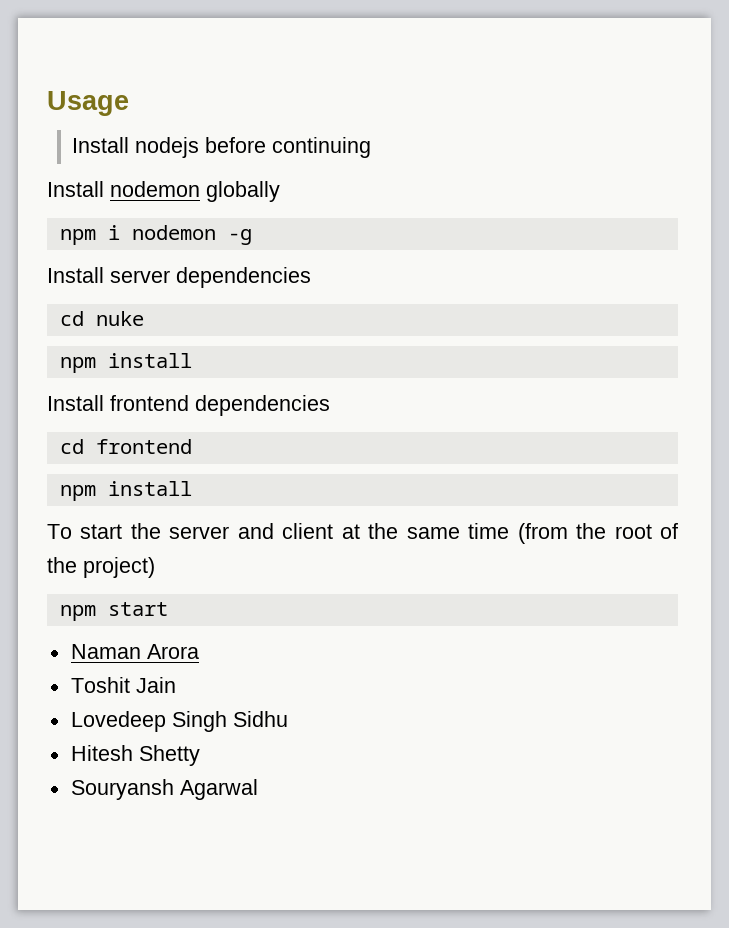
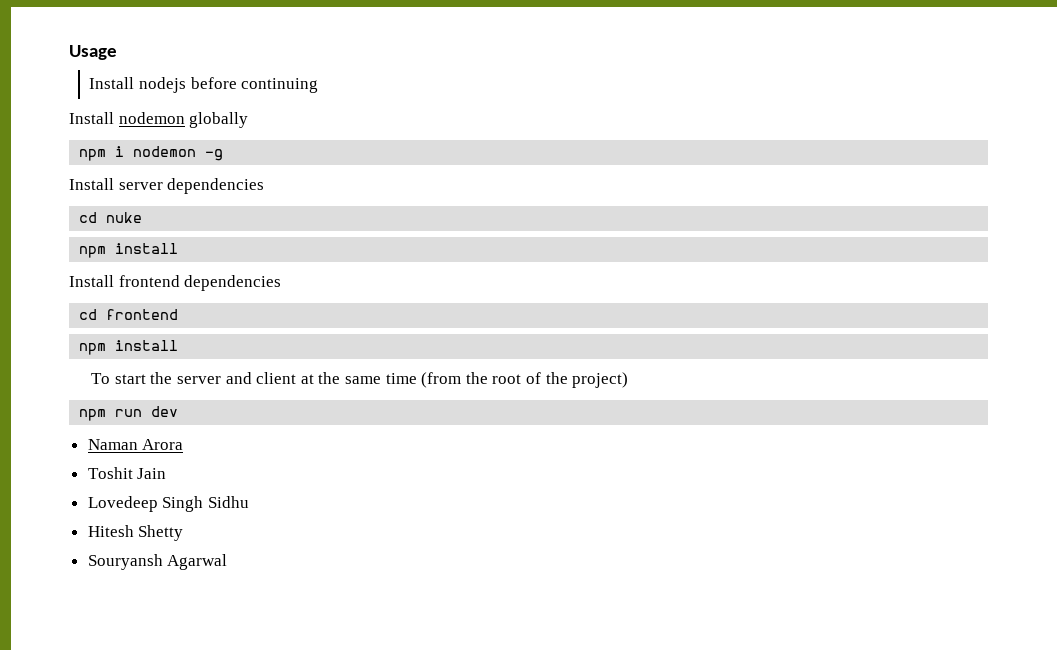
[107,602,168,616] start -> [115,406,179,417] run dev

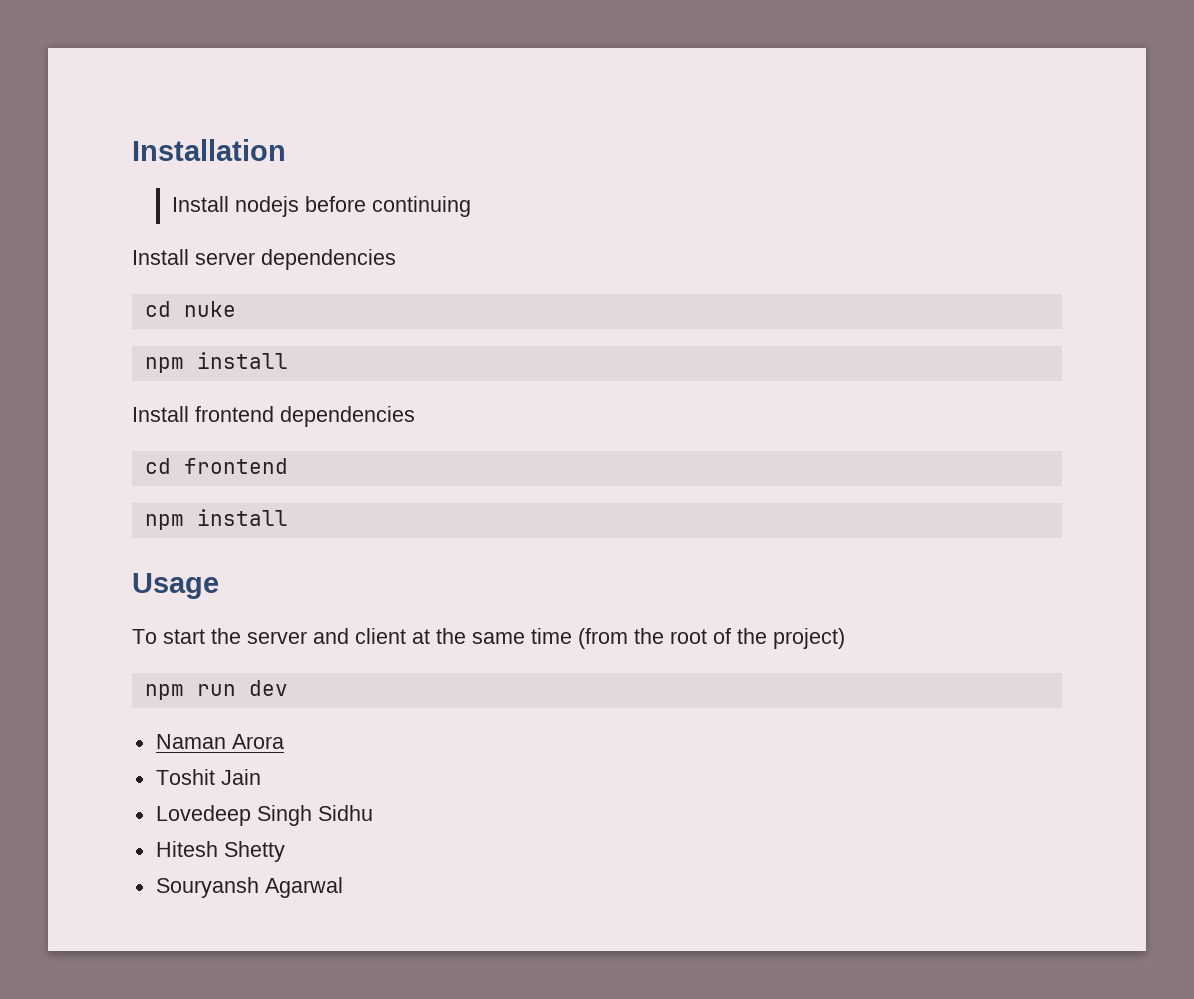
[69,45,117,60] Usage -> [132,139,286,161] Installation
[69,112,249,128] [79,146,224,161] // Install nodemon globally // npm i nodemon -g -> (471, 206) none
(179, 345) none -> [132,573,219,599] // Usage

